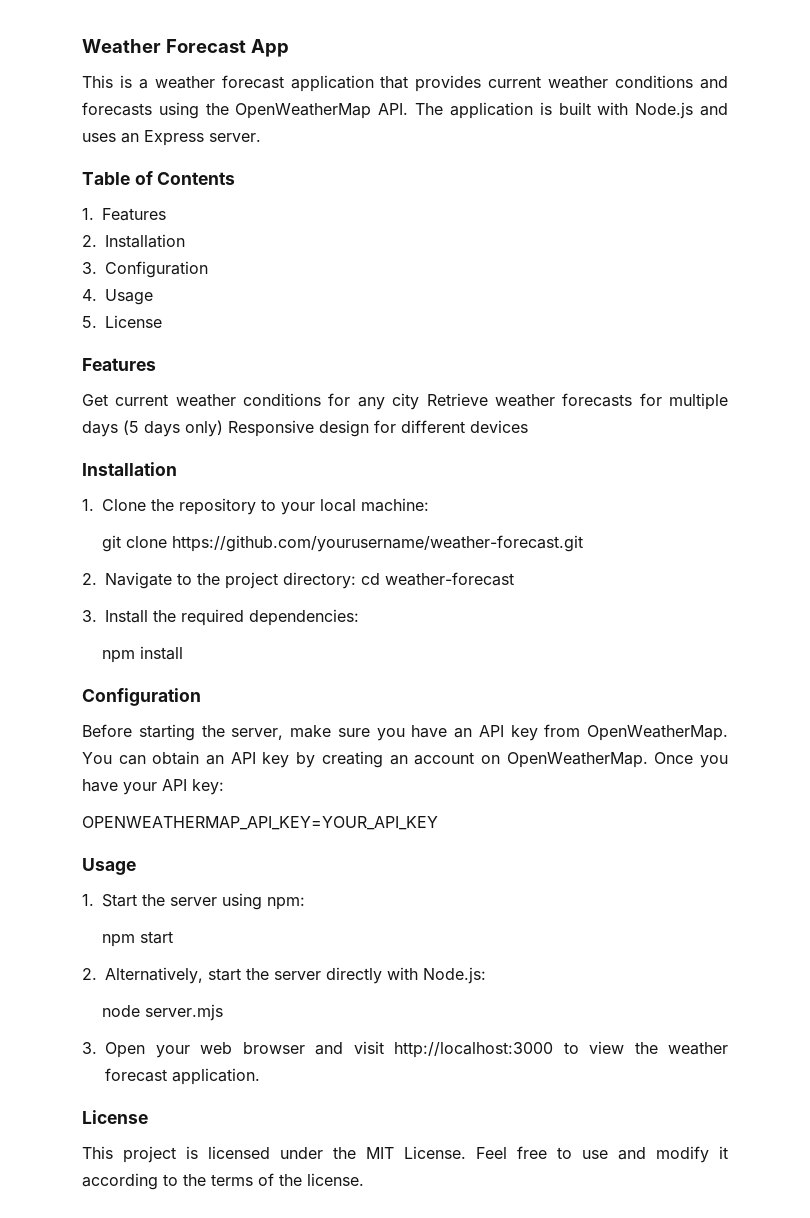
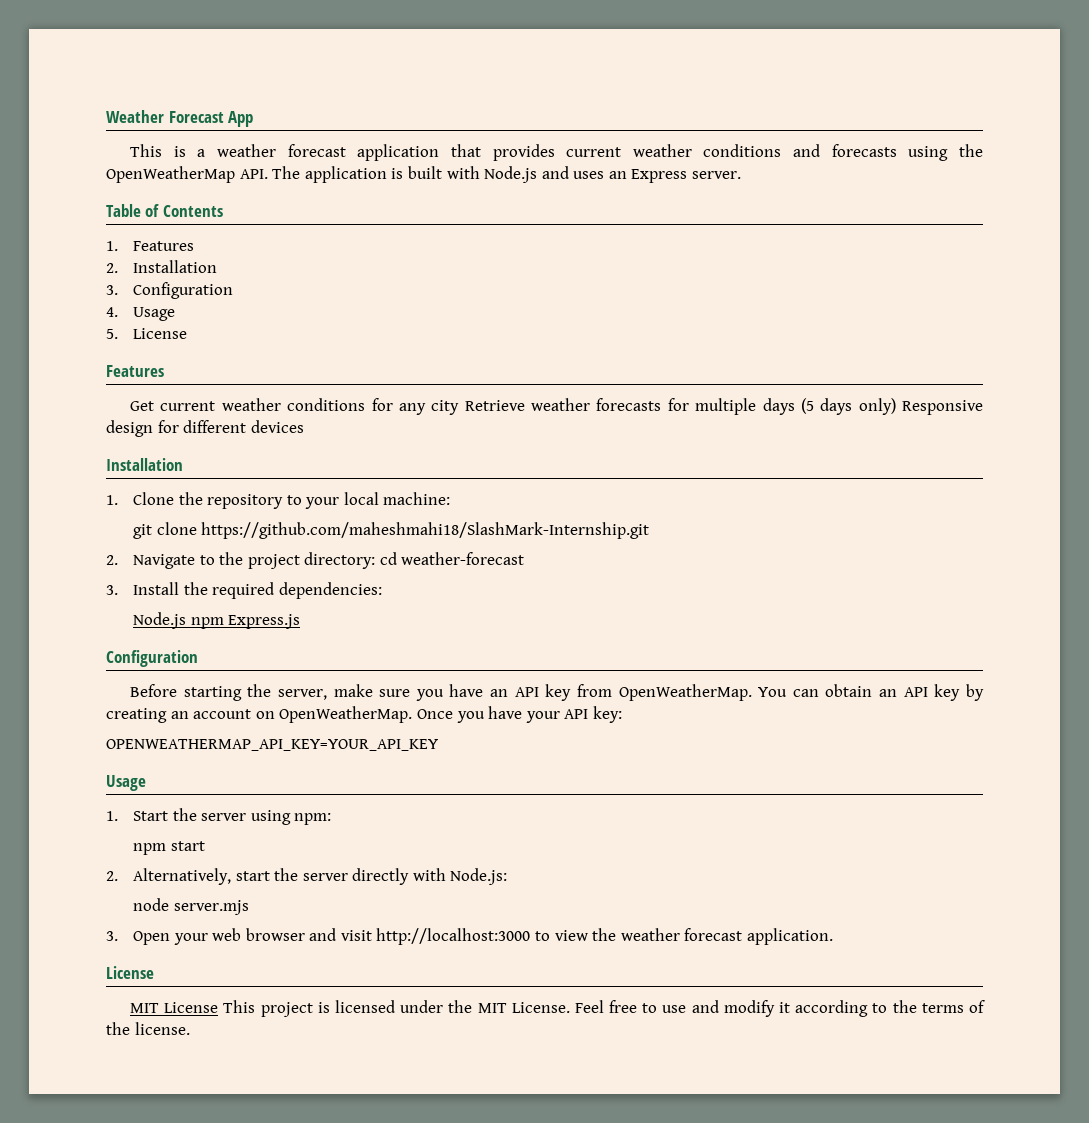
[171,535,583,552] https://github.com/yourusername/weather-forecast.git -> [201,522,650,539] https://github.com/maheshmahi18/SlashMark-Internship.git
[101,646,183,663] npm install -> [132,612,301,629] Node.js npm Express.js
(148, 1117) none -> [130,1002,219,1013] MIT License

